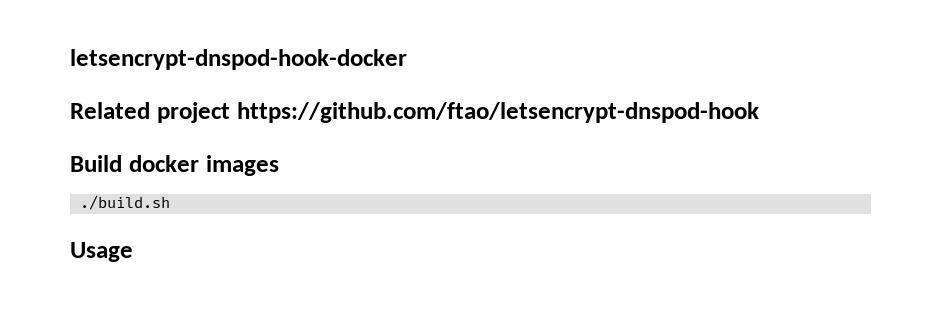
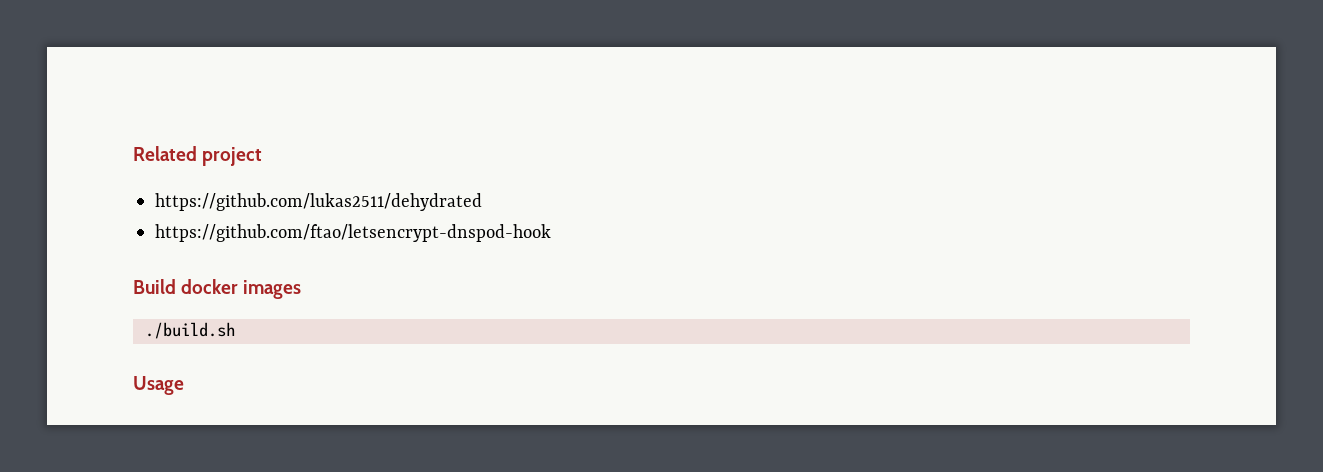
[70,49,407,70] letsencrypt-dnspod-hook-docker // -> (133, 153) none
(230, 112) none -> [155,193,482,211] // https://github.com/lukas2511/dehydrated //

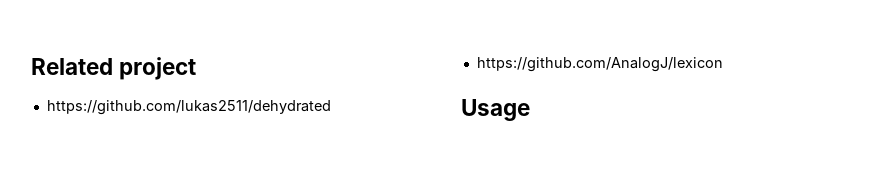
[155,224,551,242] [133,279,302,299] [145,322,235,339] https://github.com/ftao/letsencrypt-dnspod-hook // Build docker images // ./build.sh -> [476,57,723,72] https://github.com/AnalogJ/lexicon

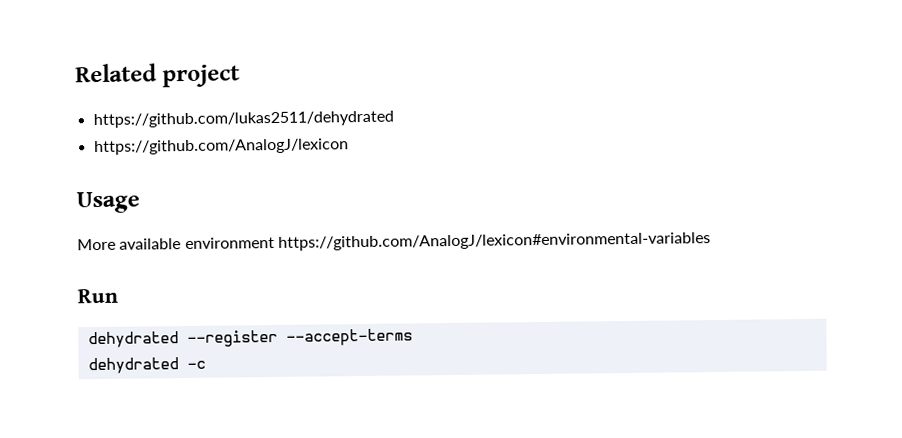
(530, 110) none -> [77,232,711,251] [77,288,118,304] [87,328,413,349] [87,357,206,375] // More available environment https://github.com/AnalogJ/lexicon#environmental-variables // Run // dehydrated --register --accept-terms // dehydrated -c

